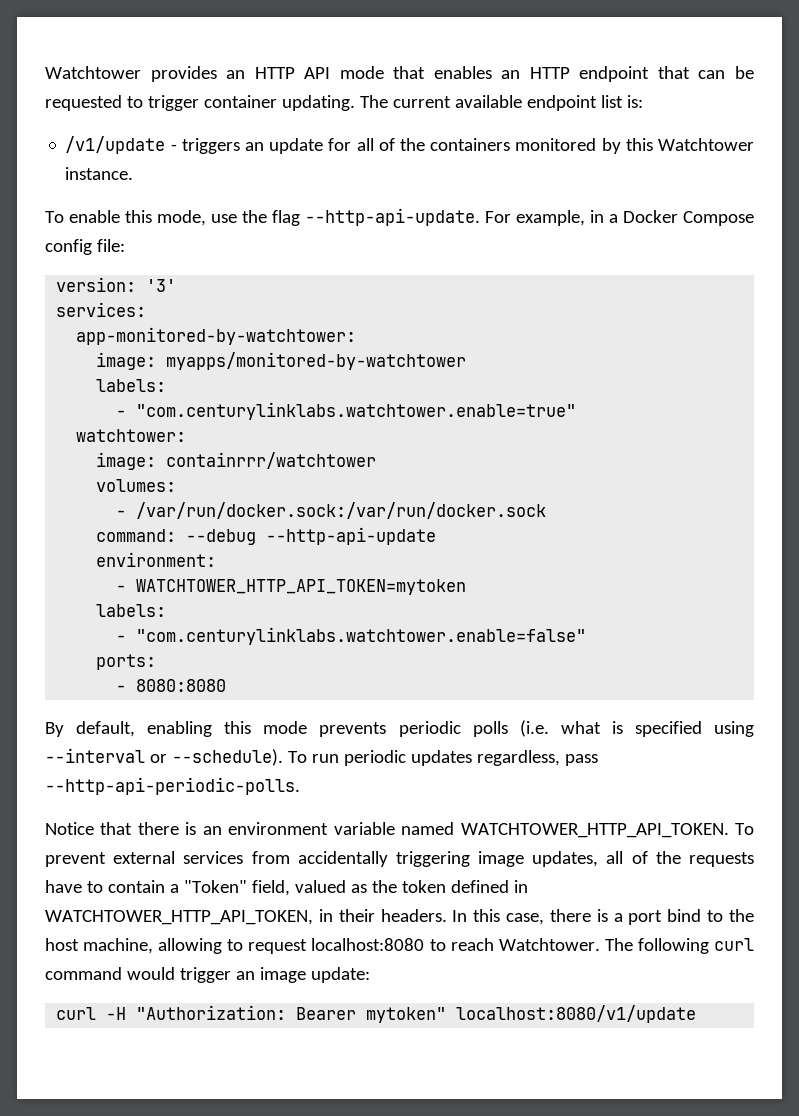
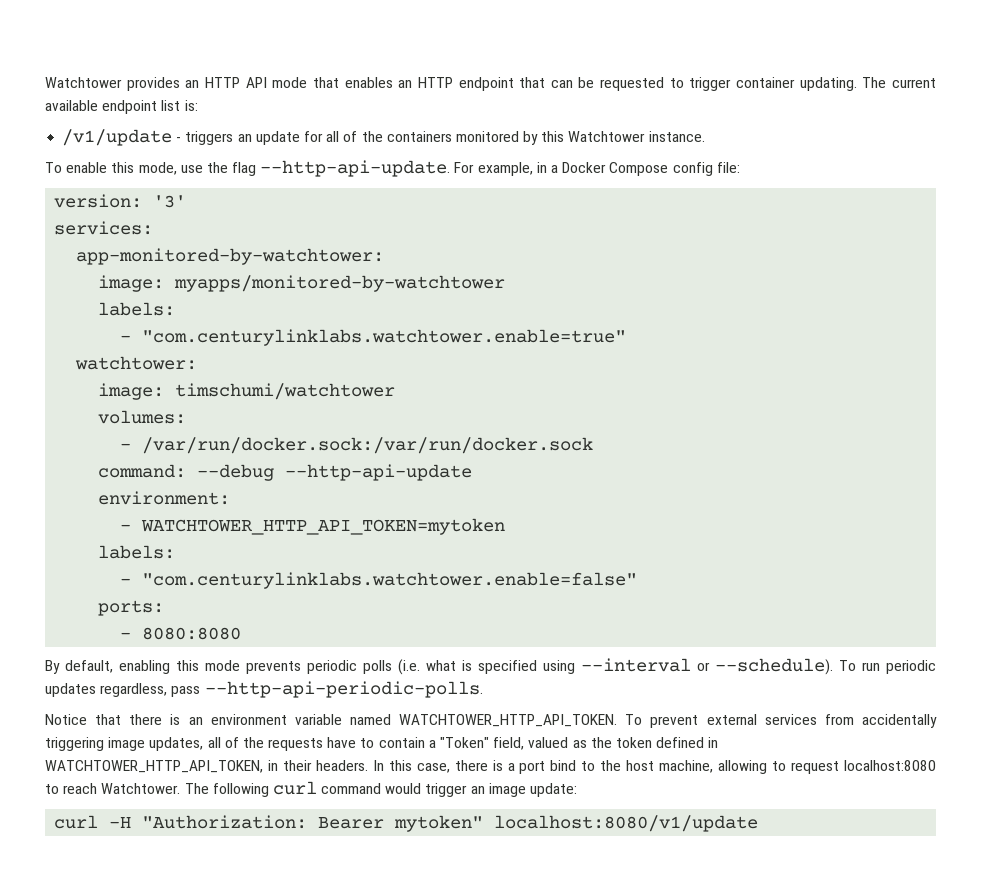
[166,452,377,469] containrrr/watchtower -> [175,383,396,400] timschumi/watchtower

